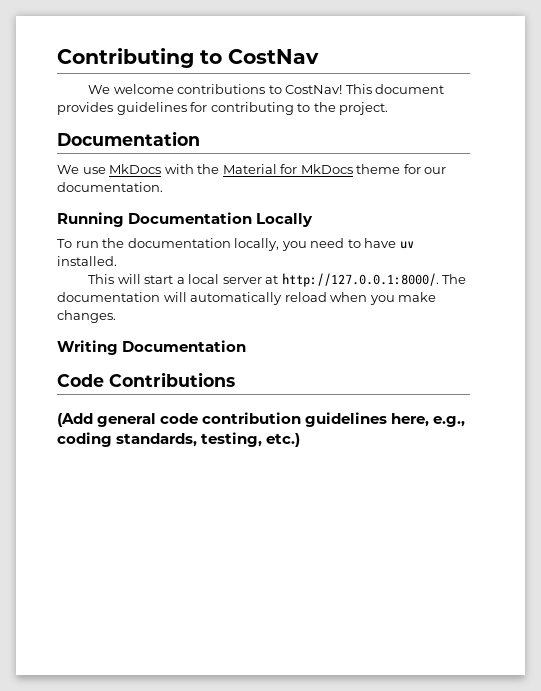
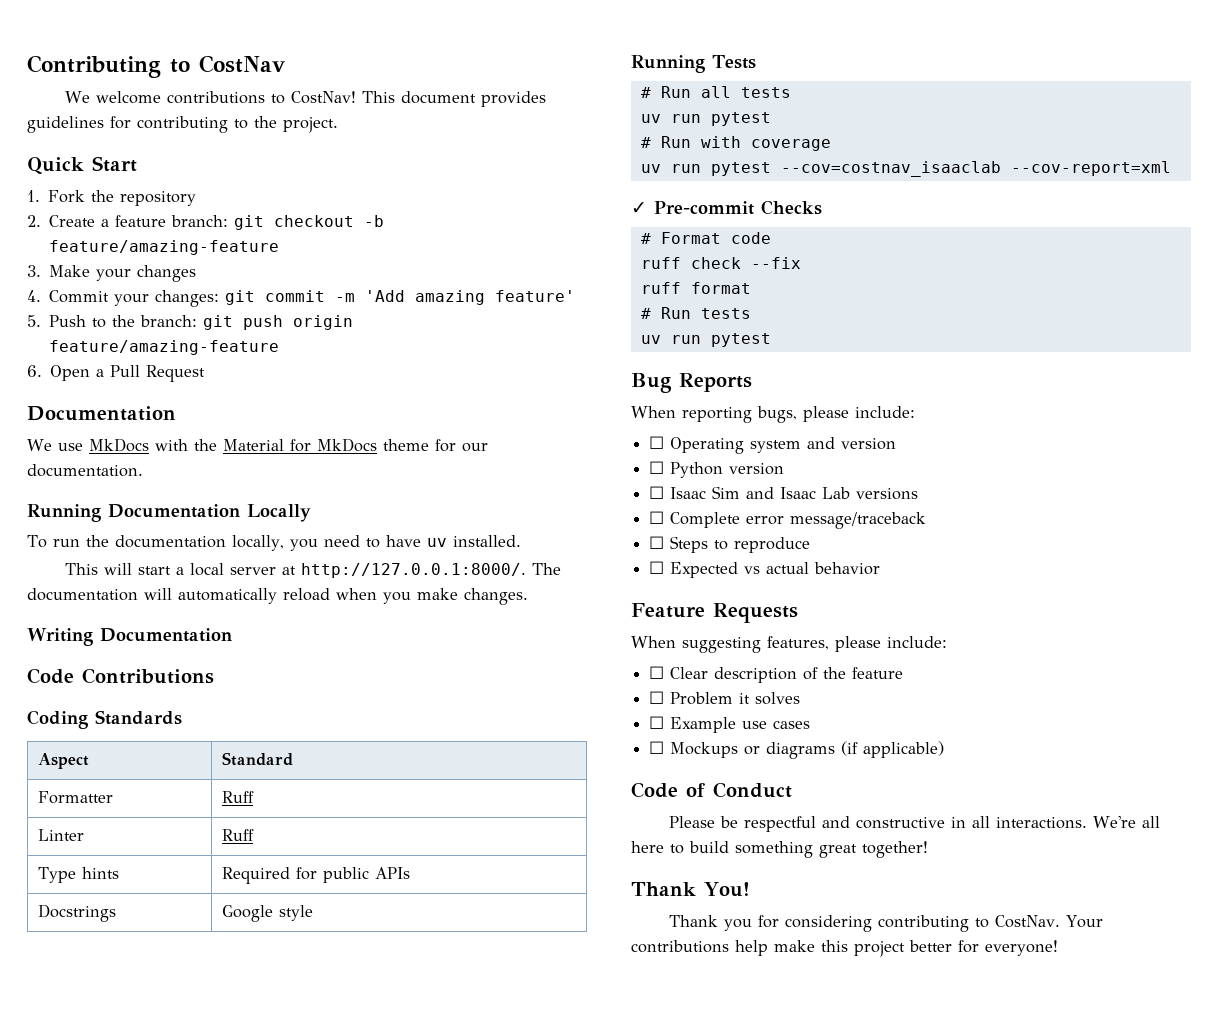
(389, 108) none -> [27,156,137,175] [27,190,197,206] [27,215,385,230] [49,240,280,255] [27,265,197,282] [27,290,576,307] [27,315,354,330] [49,340,280,355] [27,365,206,382] // Quick Start // 1. Fork the repository // 2. Create a feature branch: git checkout -b feature/amazing-feature // 3. Make your changes // 4. Commit your changes: git commit -m 'Add amazing feature' // 5. Push to the branch: git push origin feature/amazing-feature // 6. Open a Pull Request
[57,412,466,427] [57,432,301,447] (Add general code contribution guidelines here, e.g., coding standards, testing, etc.) -> [27,710,182,729] [37,753,89,769] [221,752,293,766] [37,791,113,804] [221,791,254,803] [37,829,84,841] [221,829,254,841] [37,867,119,883] [221,867,410,884] [37,904,116,922] [221,905,313,922] [631,55,756,73] [640,86,791,98] [640,112,771,126] [640,136,831,151] [640,161,1171,177] [631,200,822,215] [640,232,771,244] [640,257,801,269] [640,282,751,294] [640,307,751,319] [640,333,771,347] [631,373,752,393] [631,406,915,423] [649,436,897,454] [649,461,785,478] [649,486,919,500] [649,511,927,529] [649,536,811,553] [649,561,881,578] [631,603,798,623] [631,636,947,653] [649,666,904,683] [649,691,801,705] [649,716,811,733] [649,741,945,759] [631,782,792,798] [668,816,1160,832] [631,841,928,858] [631,882,750,897] [668,915,1103,932] [631,940,1058,957] Coding Standards // Aspect | Standard // Formatter | Ruff // Linter | Ruff // Type hints | Required for public APIs // Docstrings | Google style // Running Tests // # Run all tests // uv run pytest // # Run with coverage // uv run pytest --cov=costnav_isaaclab --cov-report=xml // ✓ Pre-commit Checks // # Format code // ruff check --fix // ruff format // # Run tests // uv run pytest // Bug Reports // When reporting bugs, please include: // ☐ Operating system and version // ☐ Python version // ☐ Isaac Sim and Isaac Lab versions // ☐ Complete error message/traceback // ☐ Steps to reproduce // ☐ Expected vs actual behavior // Feature Requests // When suggesting features, please include: // ☐ Clear description of the feature // ☐ Problem it solves // ☐ Example use cases // ☐ Mockups or diagrams (if applicable) // Code of Conduct // Please be respectful and constructive in all interactions. We're all here to build something great together! // Thank You! // Thank you for considering contributing to CostNav. Your contributions help make this project better for everyone!

